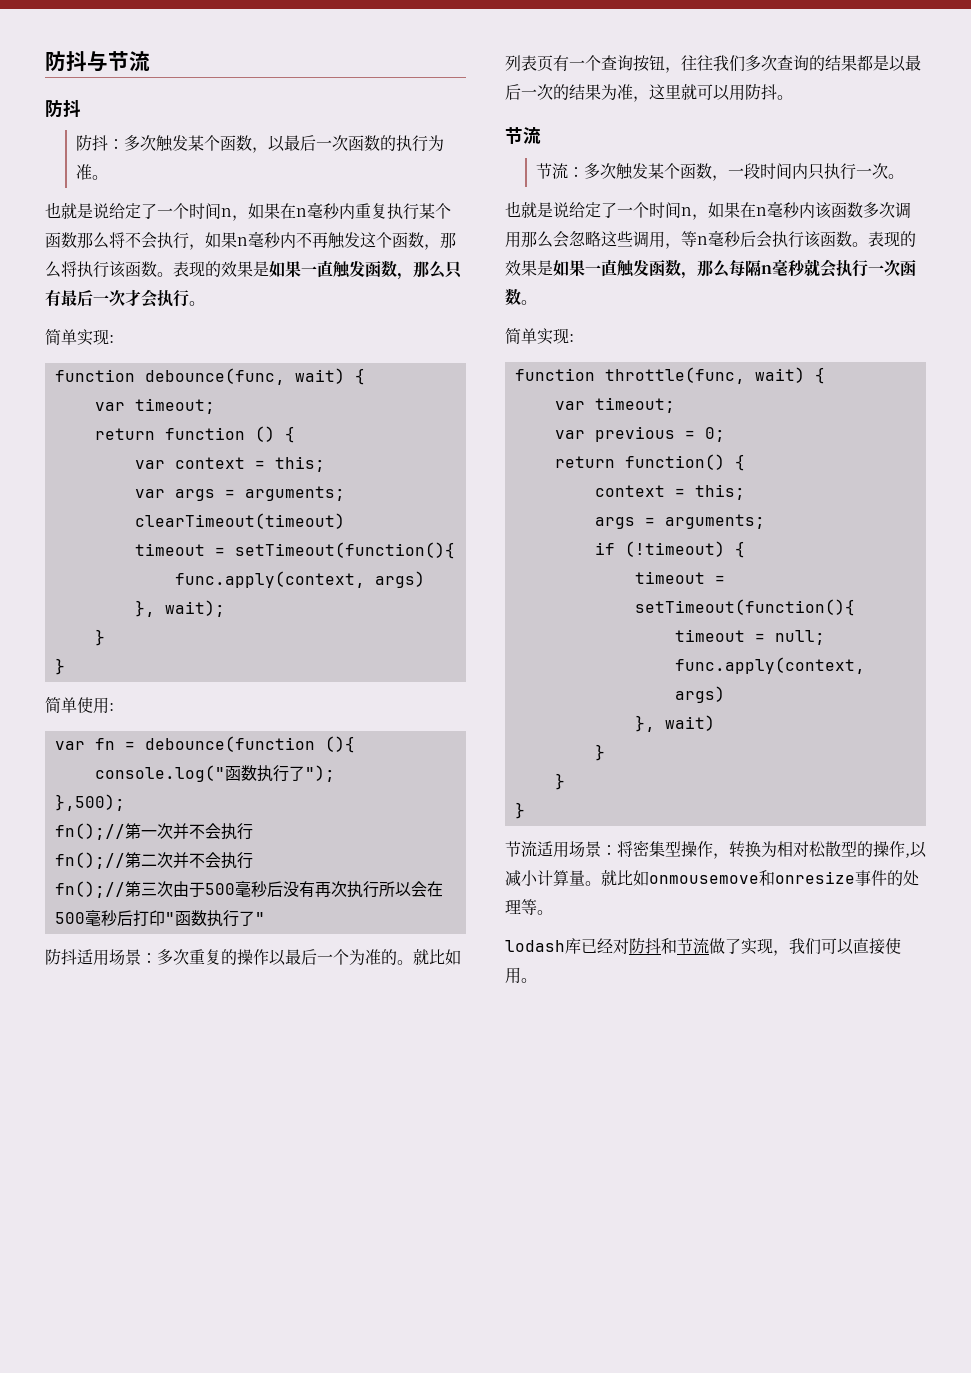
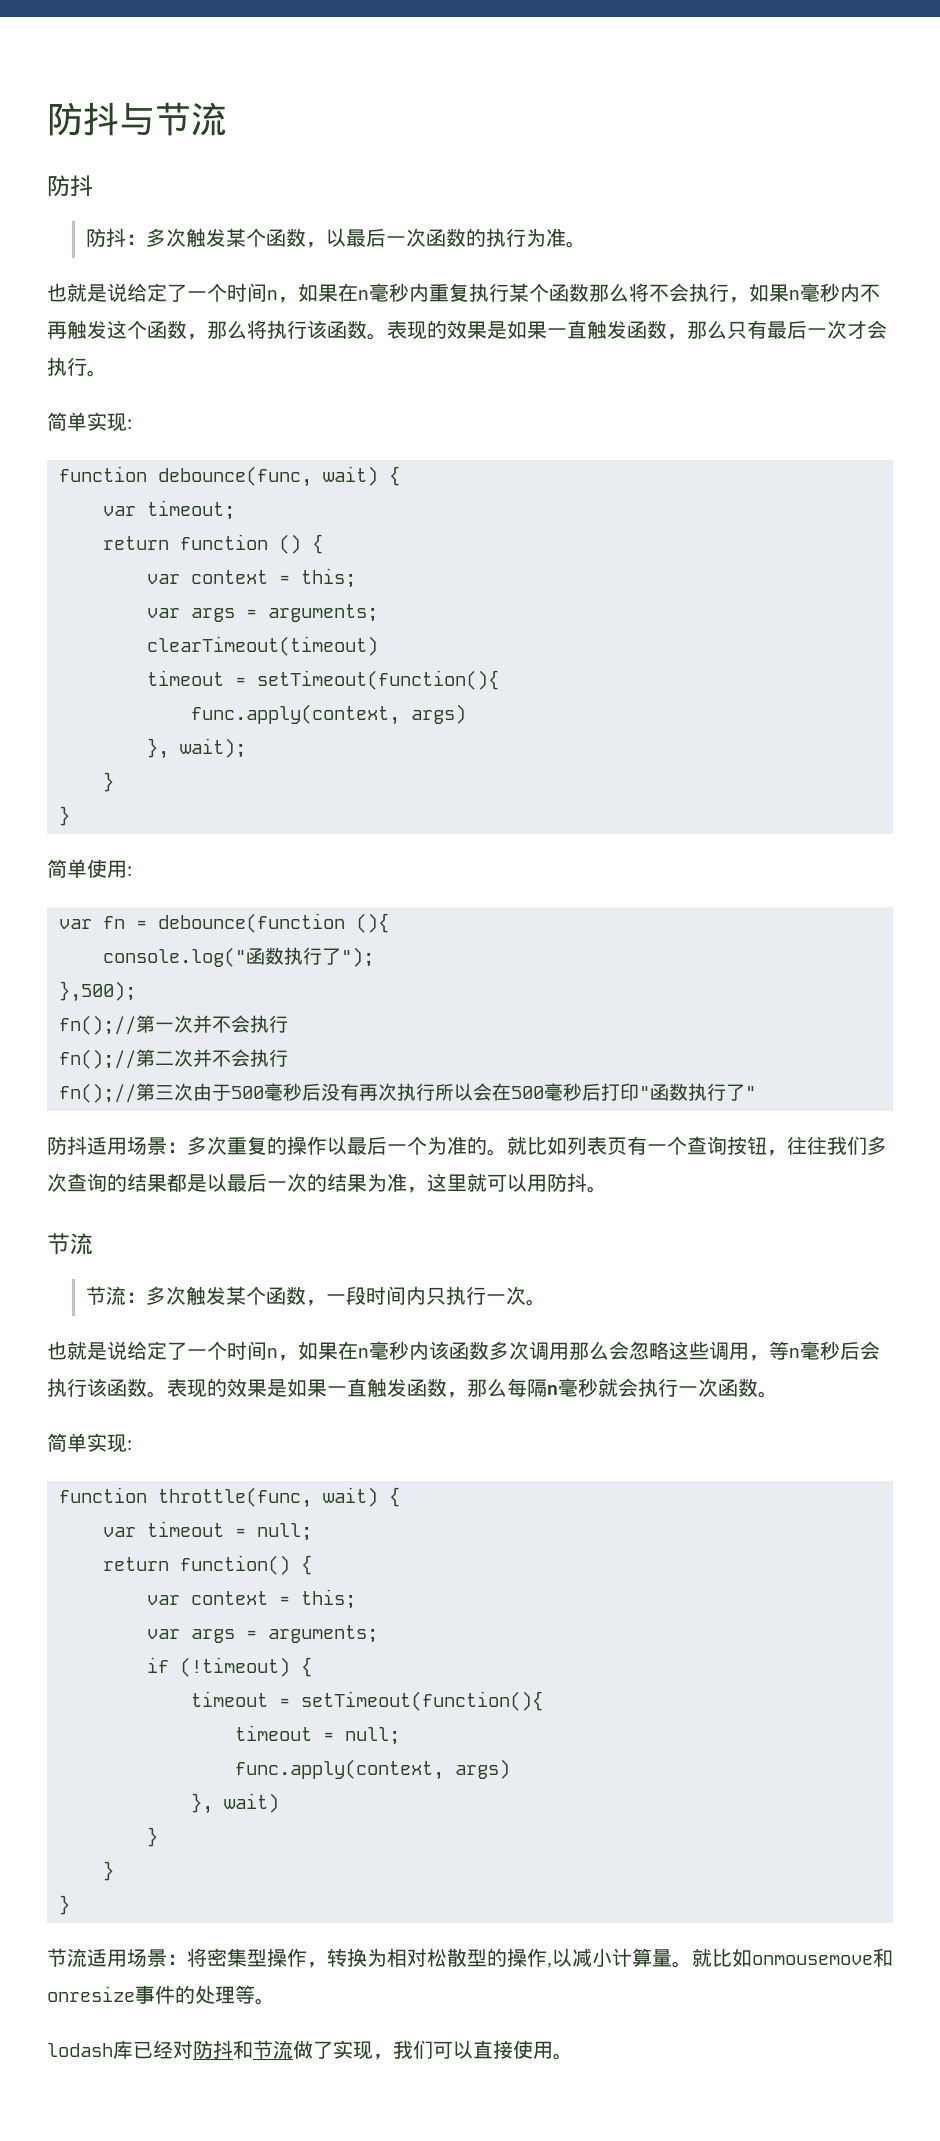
[594,397,675,413] [554,426,725,442] timeout; // var previous = 0; -> [147,1521,312,1541] timeout = null;
[594,484,745,500] context = this; // -> [147,1589,356,1609] [147,1629,180,1639] var context = this; // var

